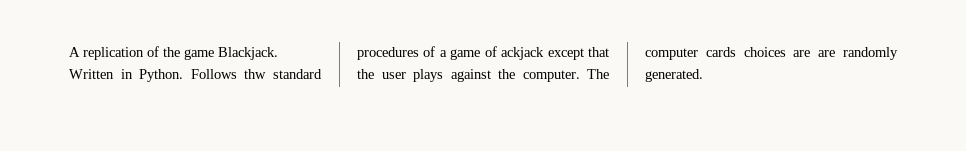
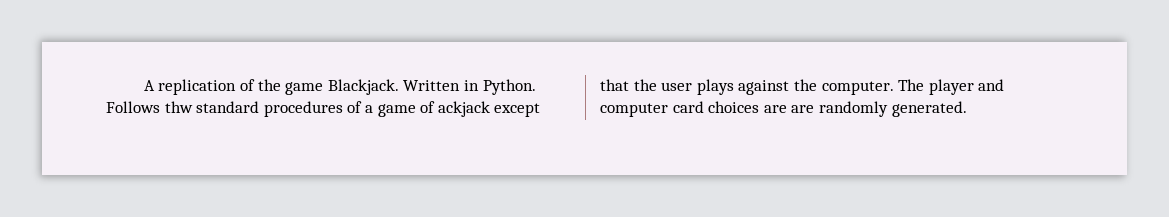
[645,47,736,60] computer cards -> [928,79,1005,95] [600,101,704,117] player and computer card

